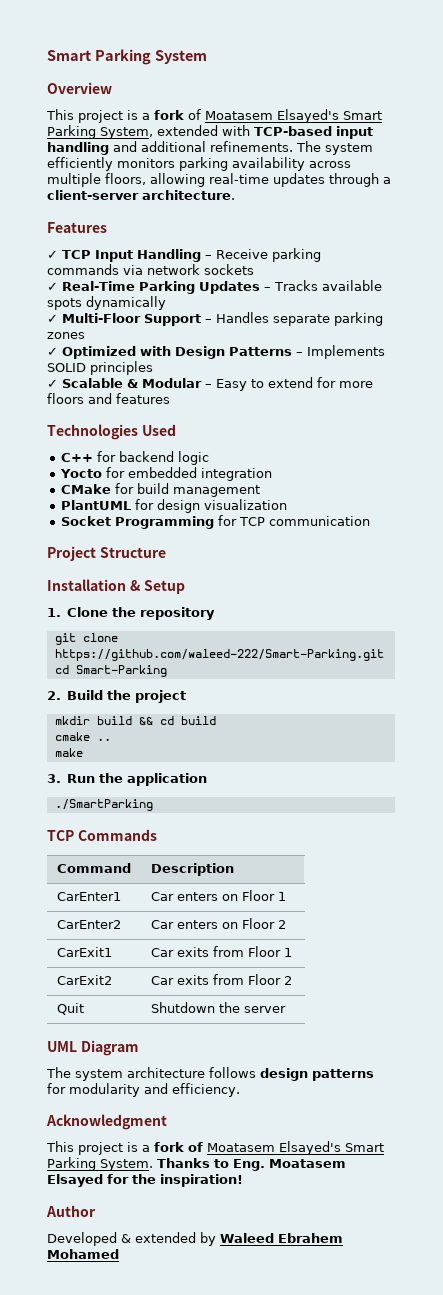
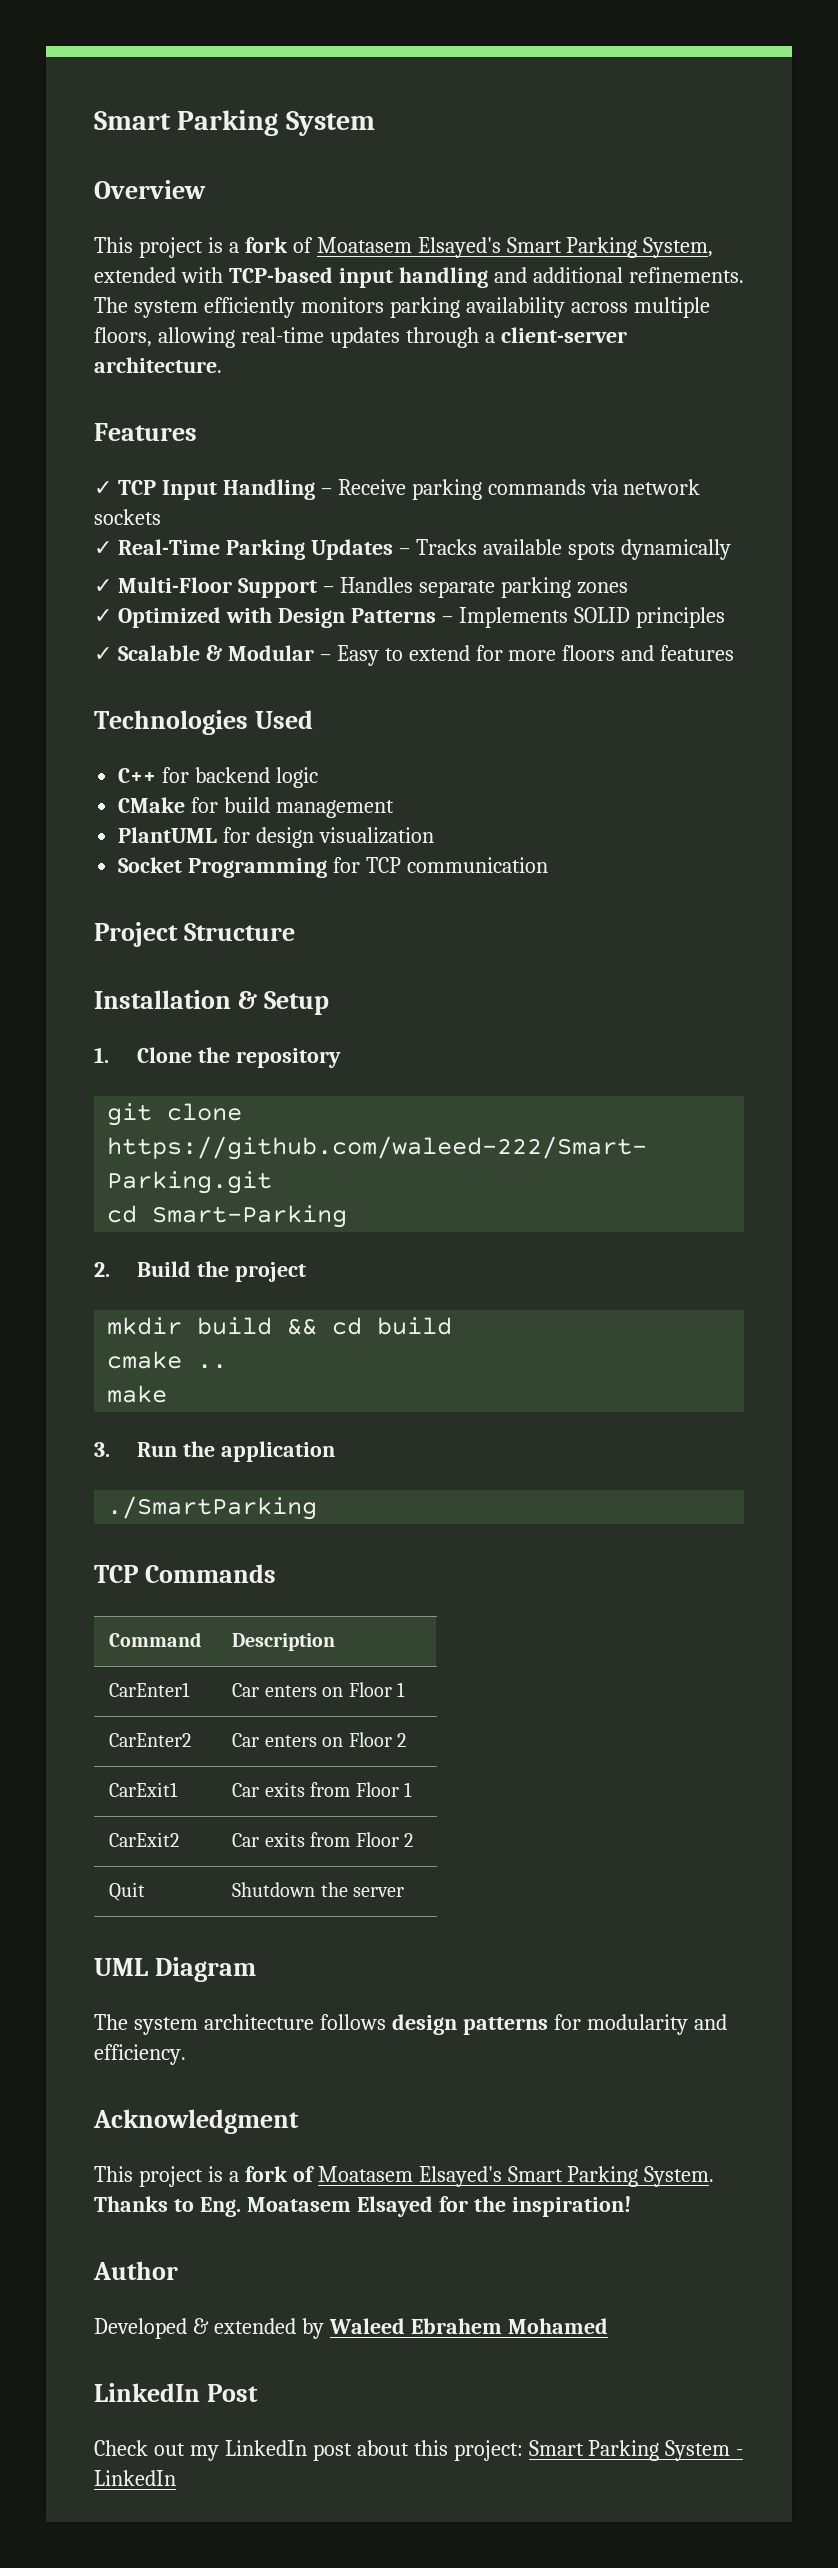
[59,467,272,481] // Yocto for embedded integration -> (319, 777) none
(119, 1254) none -> [94,2383,258,2402] [94,2440,744,2461] [94,2470,176,2486] // LinkedIn Post // Check out my LinkedIn post about this project: Smart Parking System - LinkedIn

